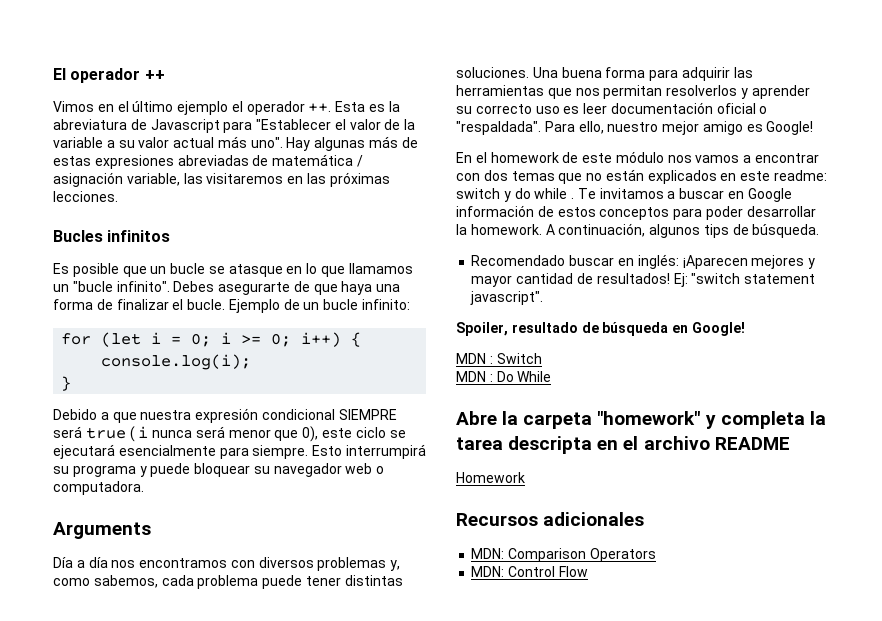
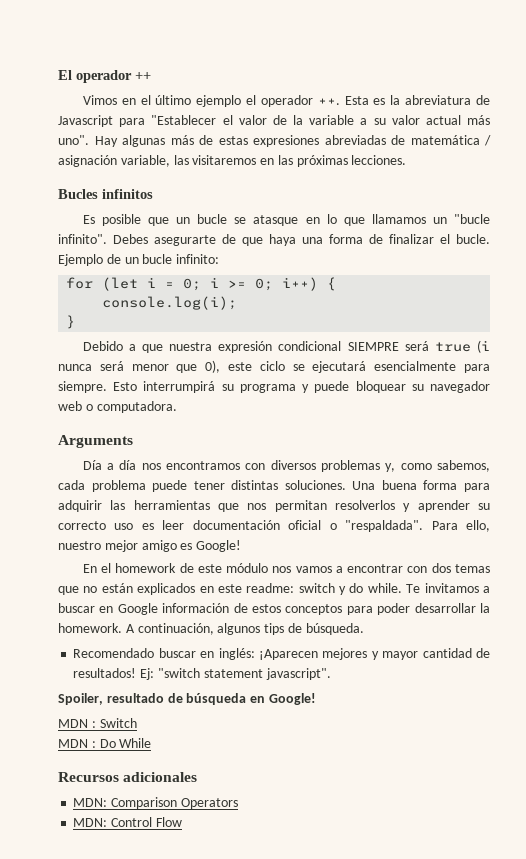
[129,426,149,442] ( i -> [477,340,490,353] (i
[534,188,575,199] while . -> [367,583,402,593] while.
[456,411,826,429] [456,436,790,454] [456,472,525,483] // Abre la carpeta "homework" y completa la tarea descripta en el archivo README // Homework -> (152, 743) none

